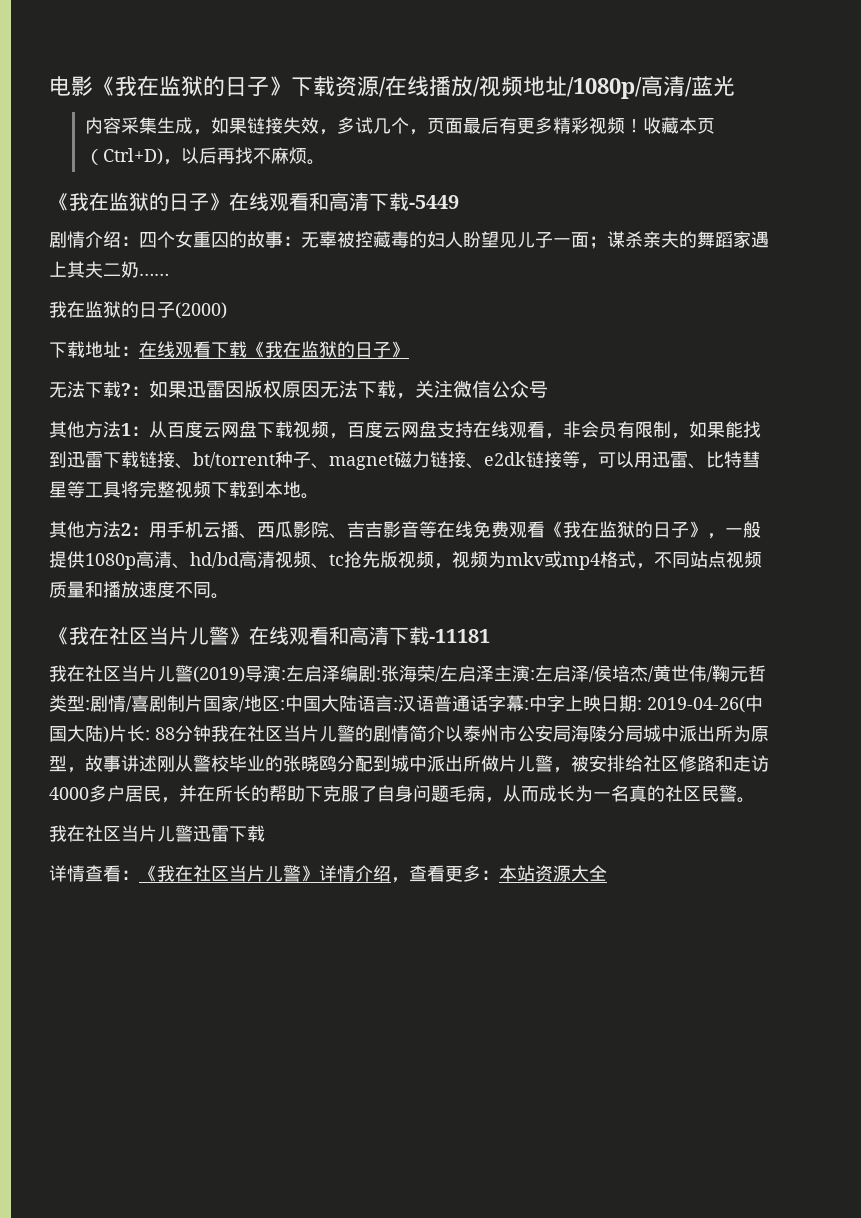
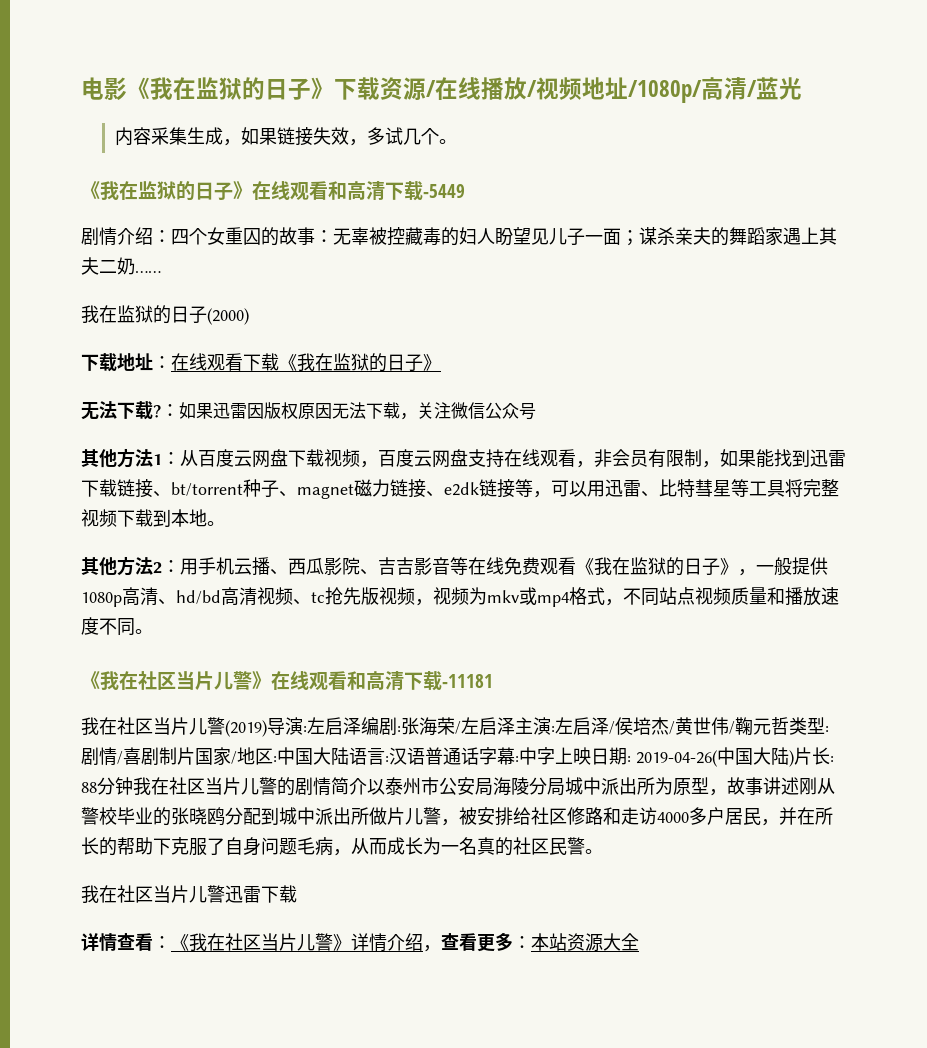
[408,117,715,135] [84,147,307,165] ，页面最后有更多精彩视频！收藏本页（Ctrl+D)，以后再找不麻烦 -> (440, 136) none

